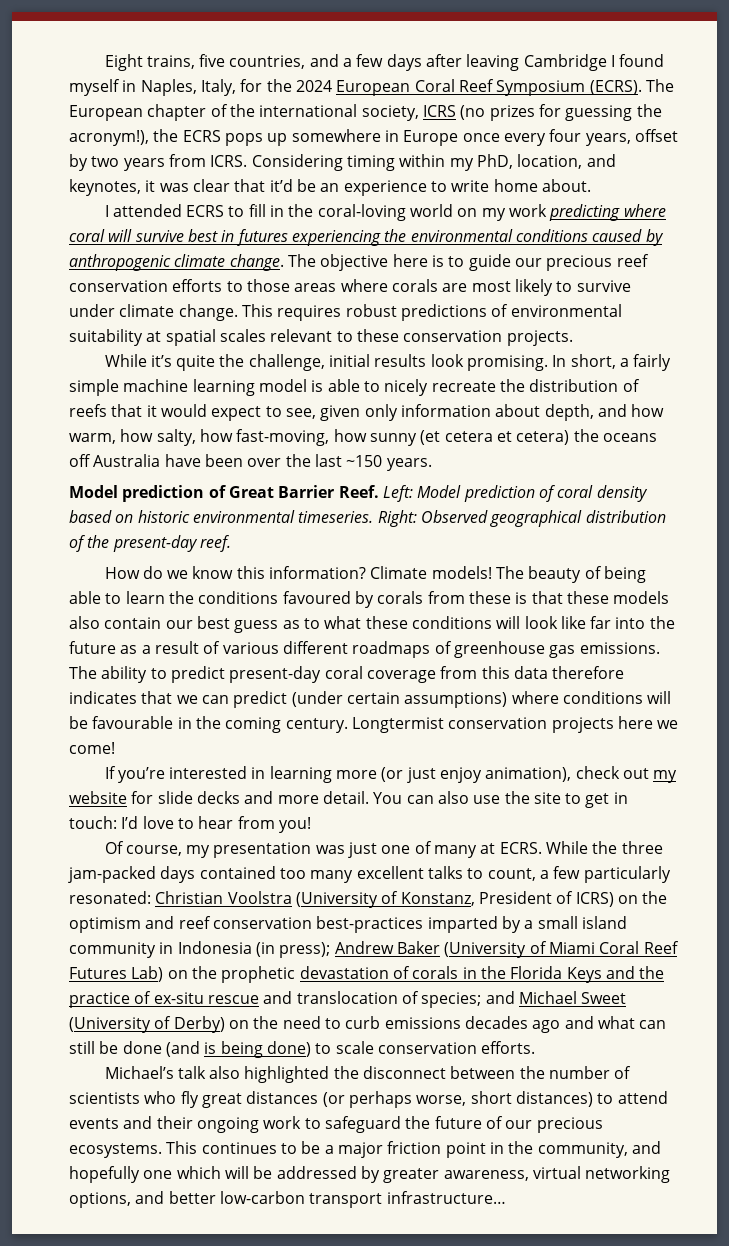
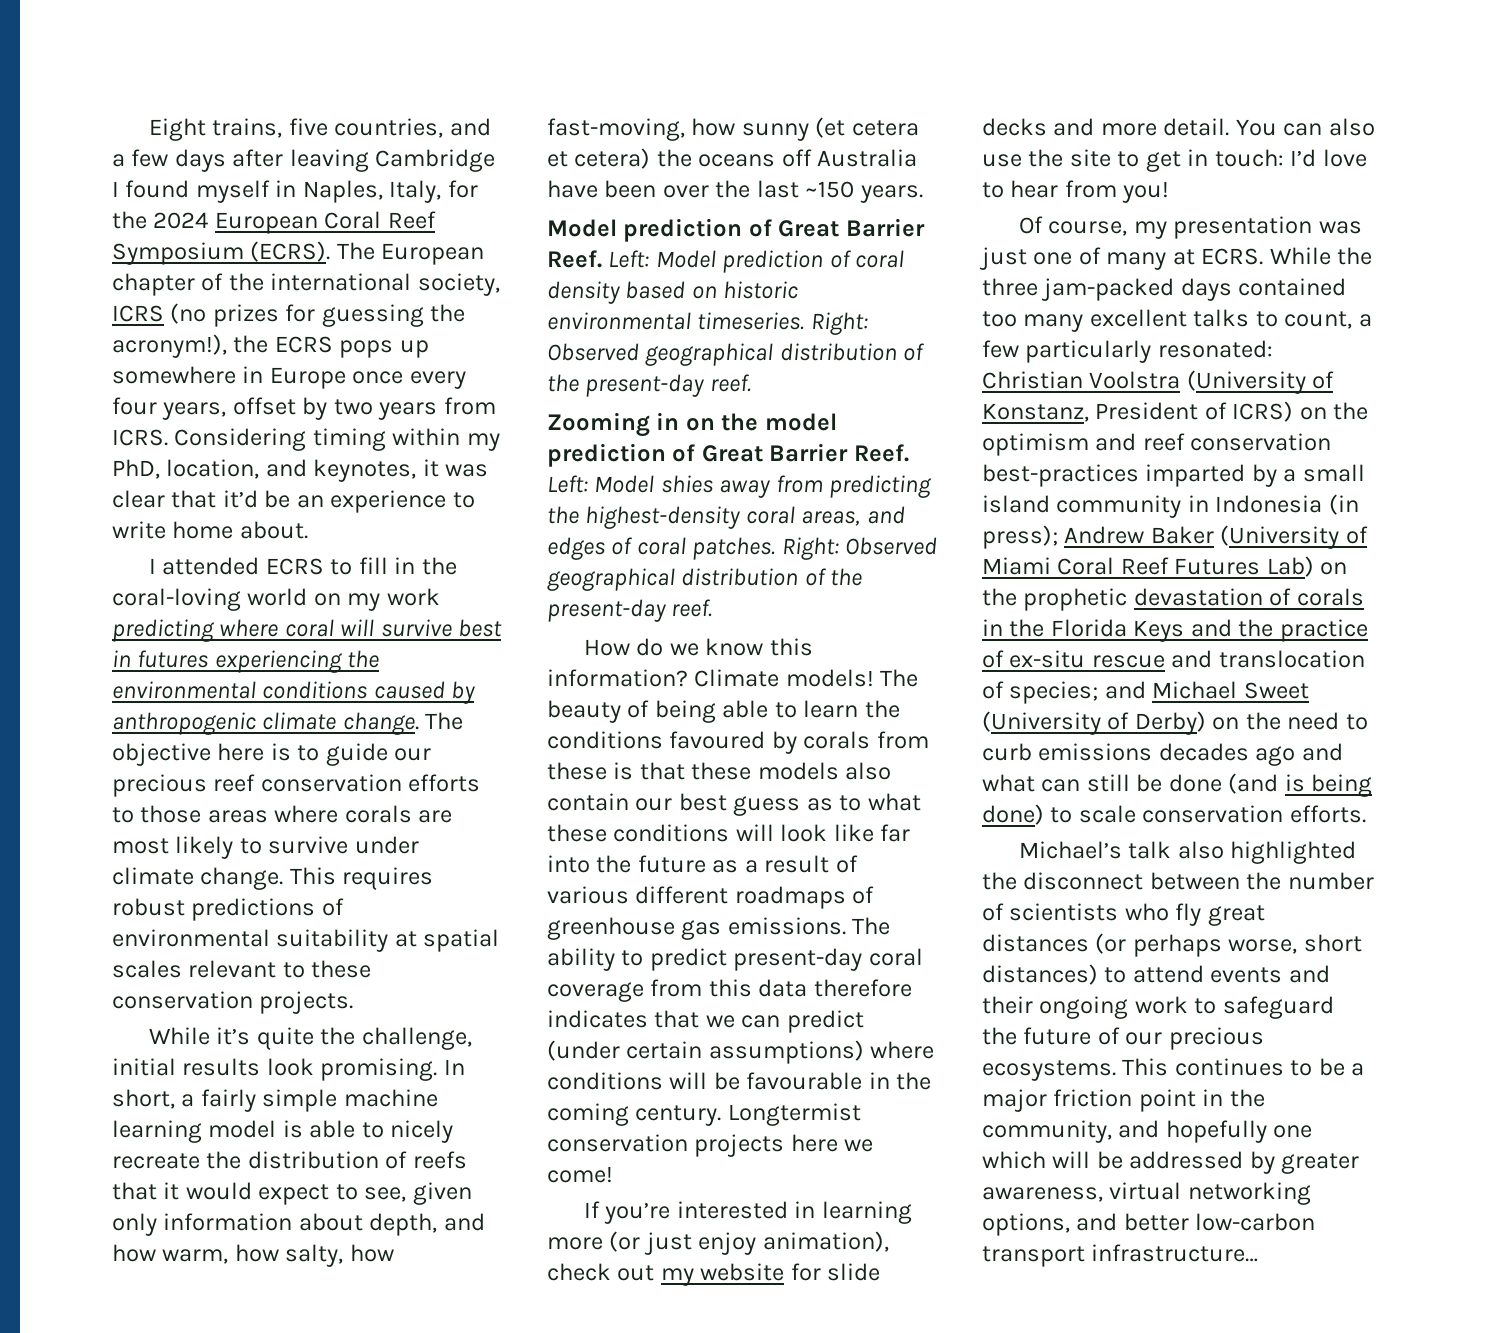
(231, 543) none -> [547,412,837,437] [547,443,909,467] [547,475,932,498] [547,506,905,529] [547,537,938,560] [547,568,863,591] [547,599,713,622] // Zooming in on the model prediction of Great Barrier Reef. Left: Model shies away from predicting the highest-density coral areas, and edges of coral patches. Right: Observed geographical distribution of the present-day reef.

